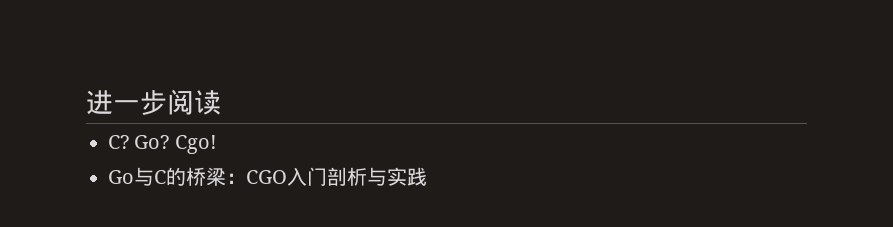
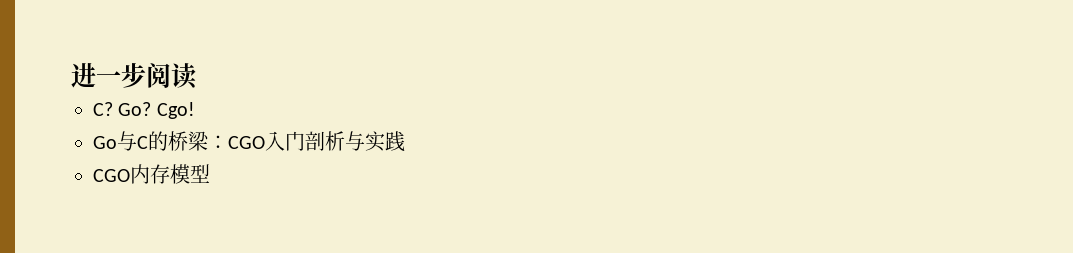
(427, 176) none -> [93,164,210,184] // CGO内存模型

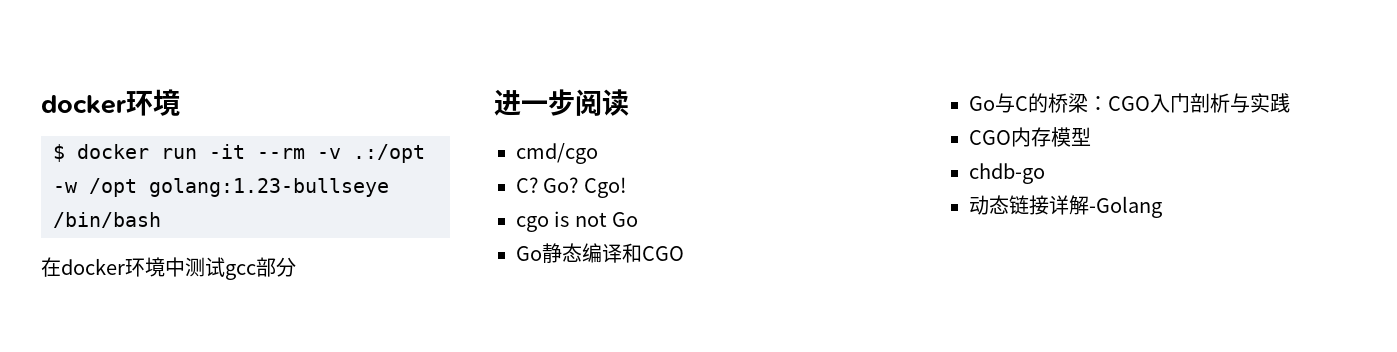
(71, 75) none -> [41,89,180,116] [53,144,425,163] [53,178,389,197] [53,212,161,228] [41,257,296,280] docker环境 // $ docker run -it --rm -v .:/opt -w /opt golang:1.23-bullseye /bin/bash // 在docker环境中测试gcc部分 //
(197, 76) none -> [516,143,598,164] // cmd/cgo
(195, 110) none -> [516,211,639,232] [516,243,684,263] // cgo is not Go // Go静态编译和CGO
(210, 173) none -> [969,163,1045,184] [969,195,1162,218] // chdb-go // 动态链接详解-Golang

